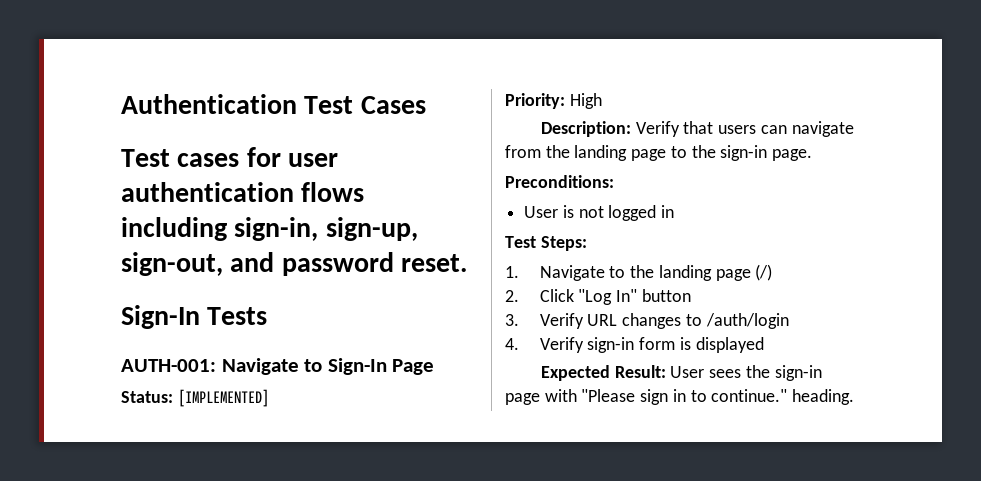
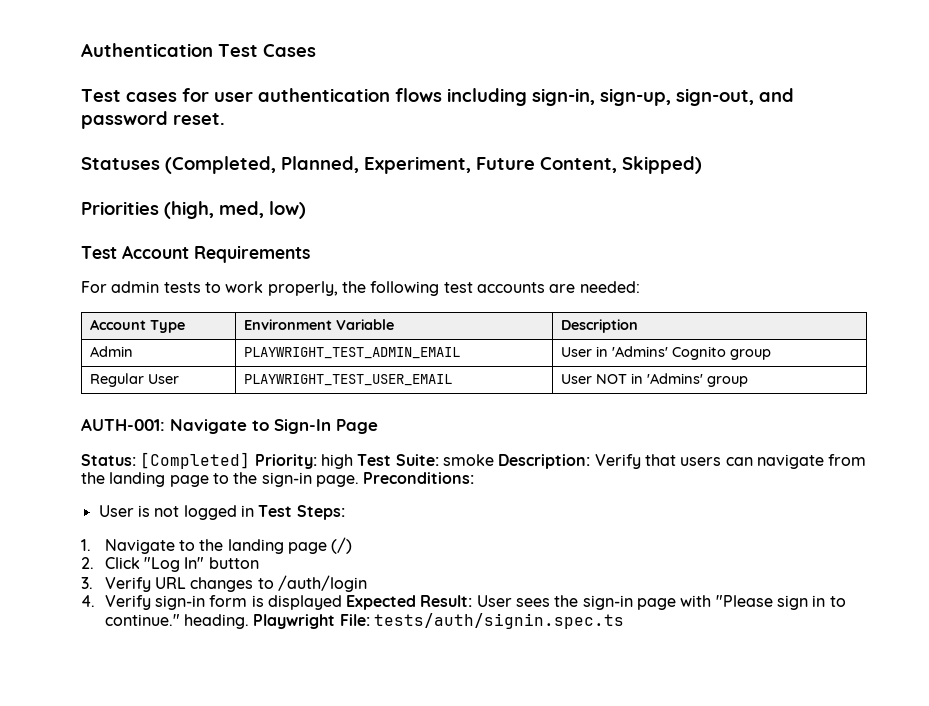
[121,305,268,329] Sign-In Tests -> [81,156,702,174] [81,201,306,219] [81,245,310,263] [81,281,640,296] [89,319,185,333] [243,319,394,330] [560,319,638,333] [89,346,133,357] [243,347,460,359] [560,346,771,360] [89,373,179,387] [243,374,452,386] [560,373,748,387] Statuses (Completed, Planned, Experiment, Future Content, Skipped) // Priorities (high, med, low) // Test Account Requirements // For admin tests to work properly, the following test accounts are needed: // Account Type | Environment Variable | Description // Admin | PLAYWRIGHT_TEST_ADMIN_EMAIL | User in 'Admins' Cognito group // Regular User | PLAYWRIGHT_TEST_USER_EMAIL | User NOT in 'Admins' group
[177,389,269,407] [505,93,602,109] [IMPLEMENTED] // Priority: High // -> [140,452,494,469] [Completed] Priority: high Test Suite: smoke
(813, 155) // -> (359, 481) none
(675, 211) // -> (254, 511) none
(764, 345) // -> (342, 602) none
(855, 397) none -> [253,613,624,629] Playwright File: tests/auth/signin.spec.ts

